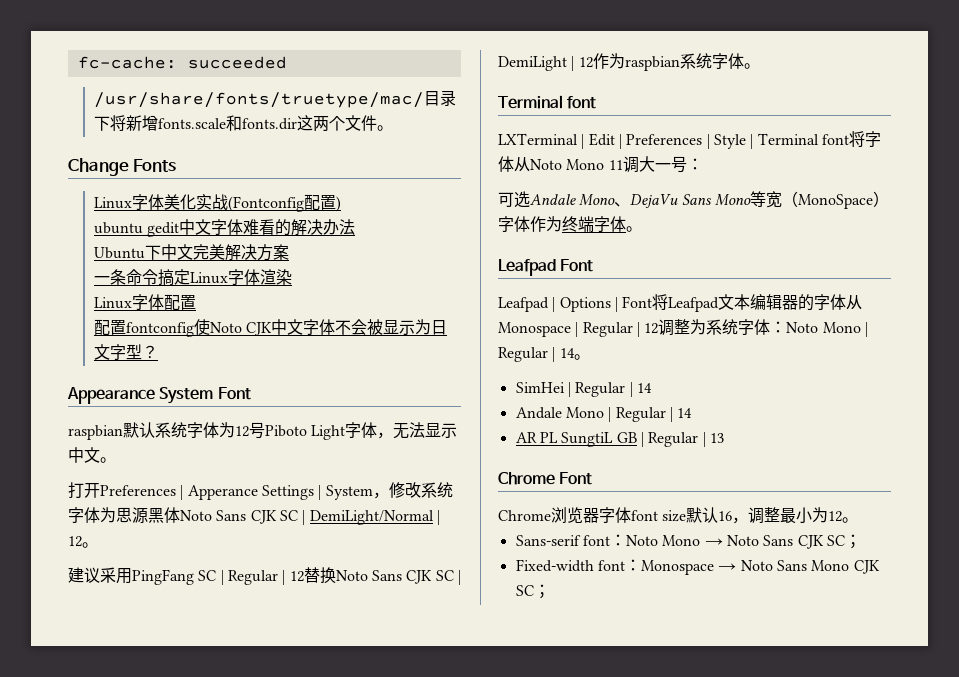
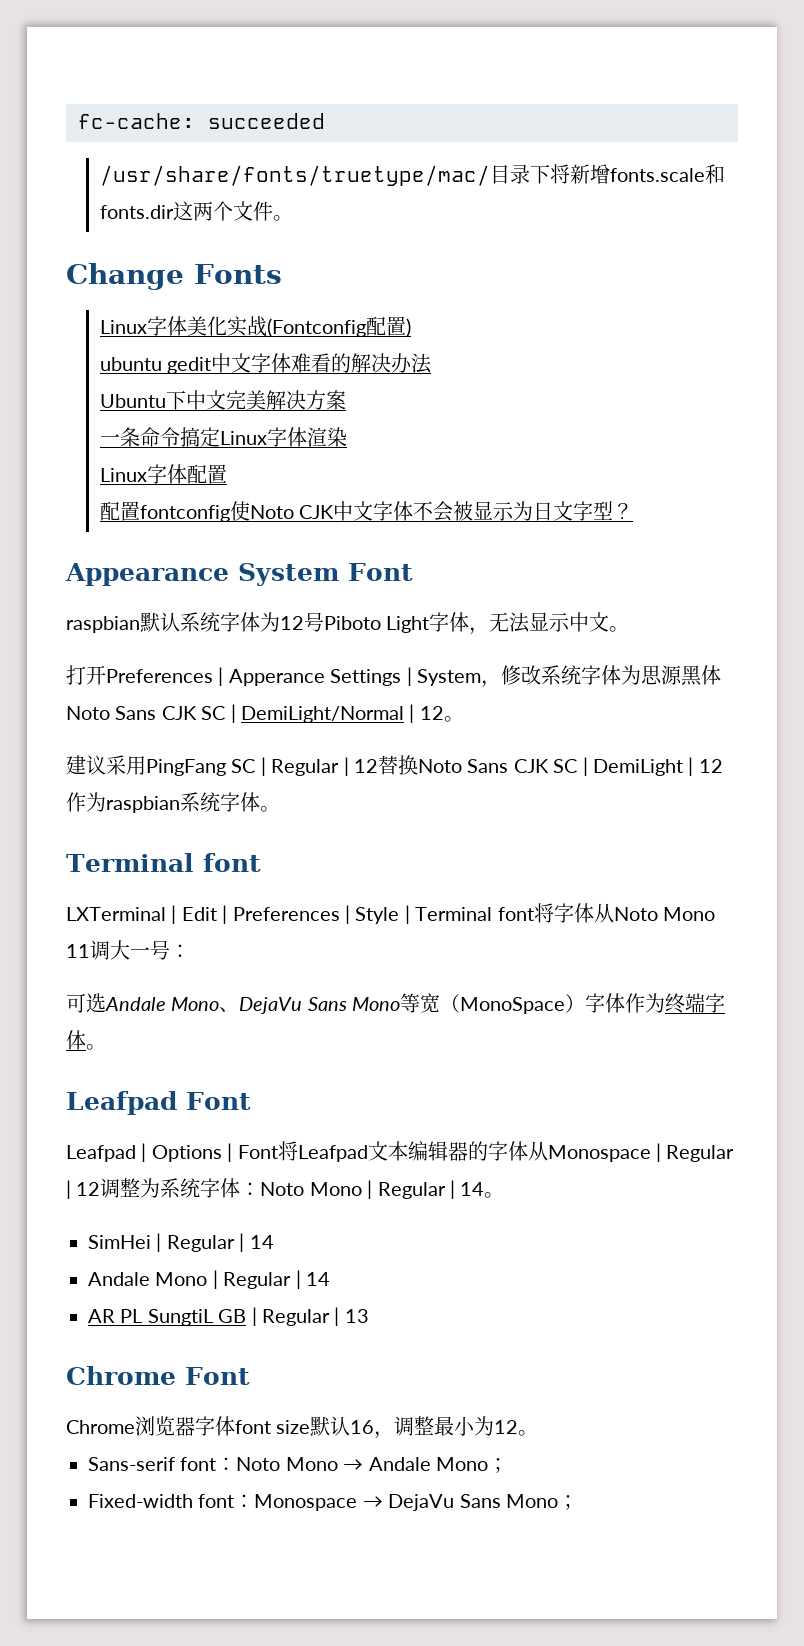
[726,535,845,549] Noto Sans CJK SC -> [368,1457,488,1471] Andale Mono
[740,560,880,574] [515,585,534,596] Noto Sans Mono CJK SC -> [388,1494,558,1511] DejaVu Sans Mono

